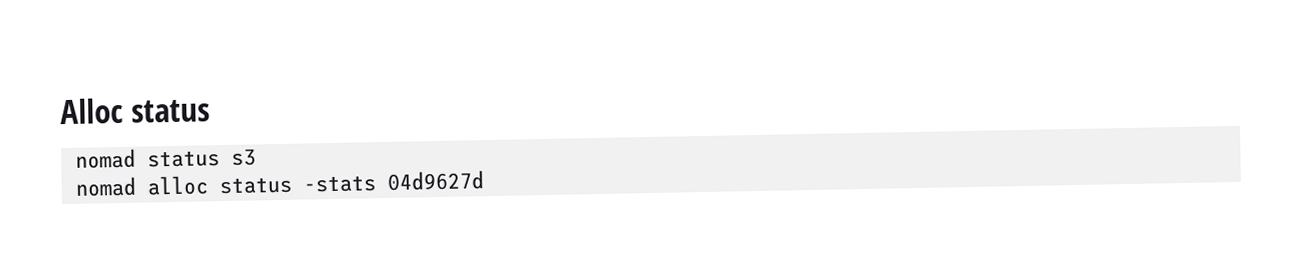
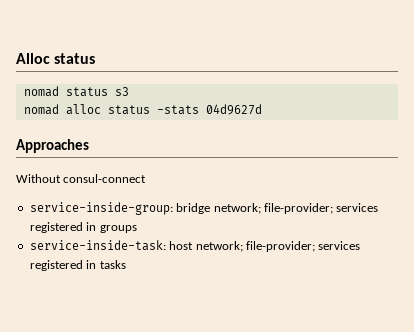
(484, 180) none -> [16,139,89,153] [16,174,147,183] [29,202,379,215] [29,222,137,233] [29,240,361,252] [29,260,126,271] // Approaches // Without consul-connect // service-inside-group: bridge network; file-provider; services registered in groups // service-inside-task: host network; file-provider; services registered in tasks

